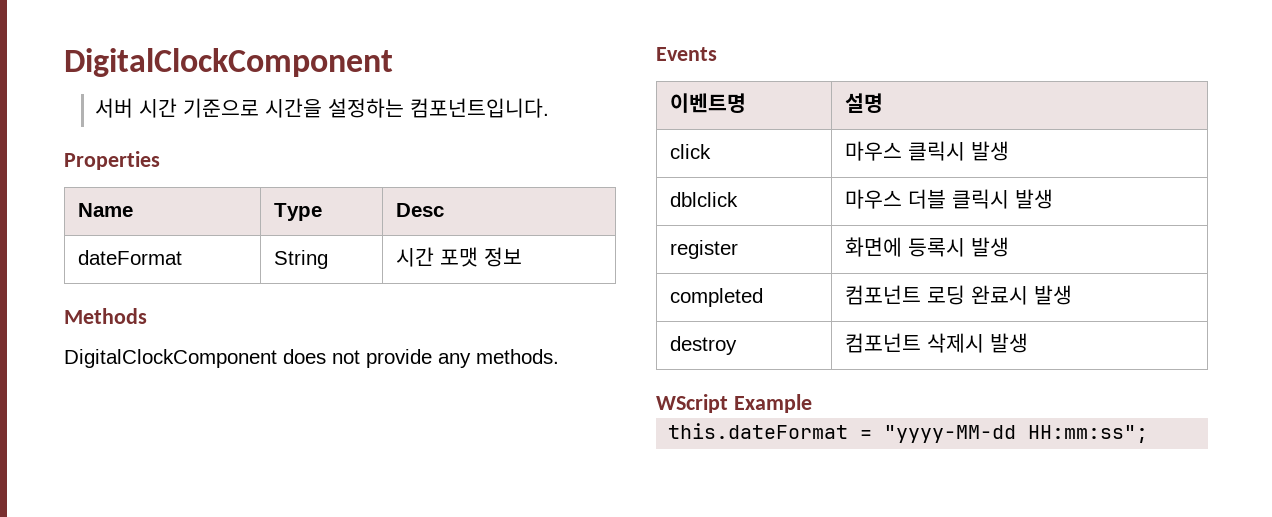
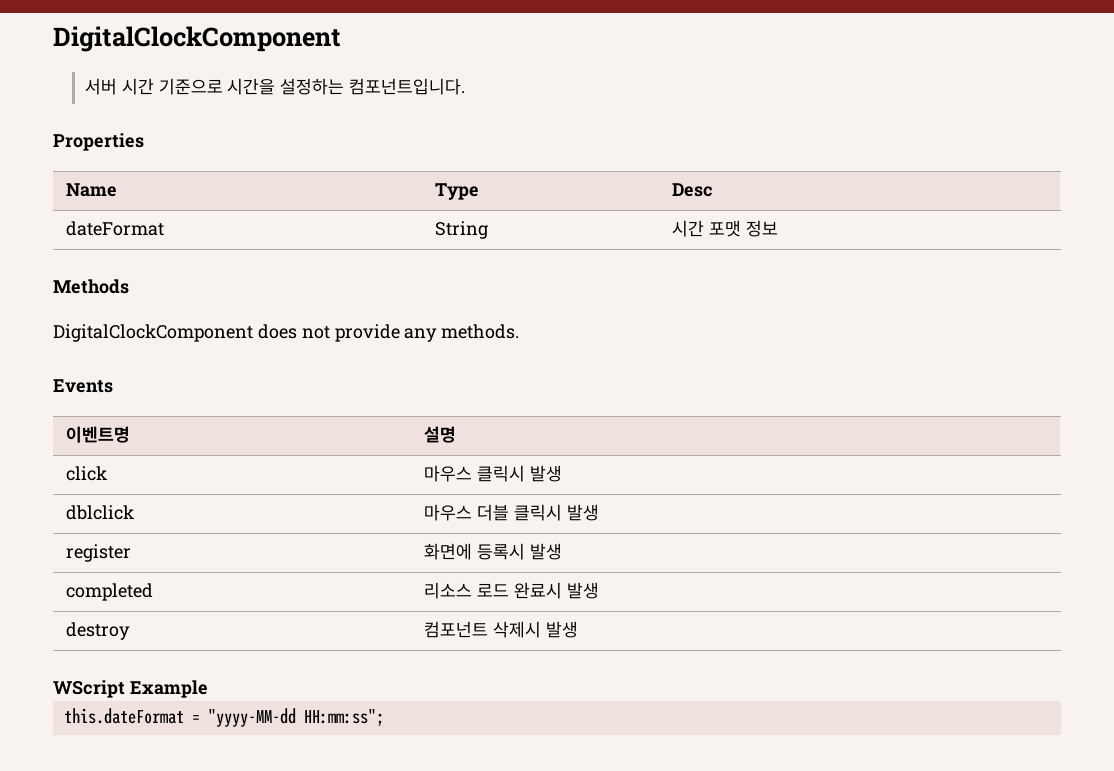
[844,285,965,305] 컴포넌트 로딩 -> [424,582,509,599] 리소스 로드

